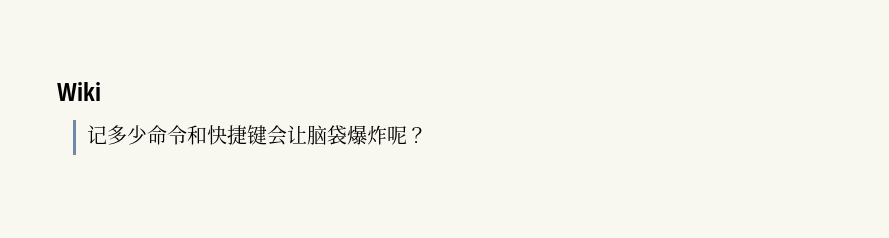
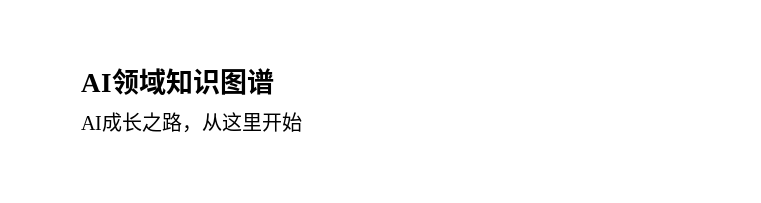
[57,82,101,101] [86,125,427,146] Wiki // 记多少命令和快捷键会让脑袋爆炸呢？ -> [81,68,274,95] [81,112,302,133] AI领域知识图谱 // AI成长之路，从这里开始

